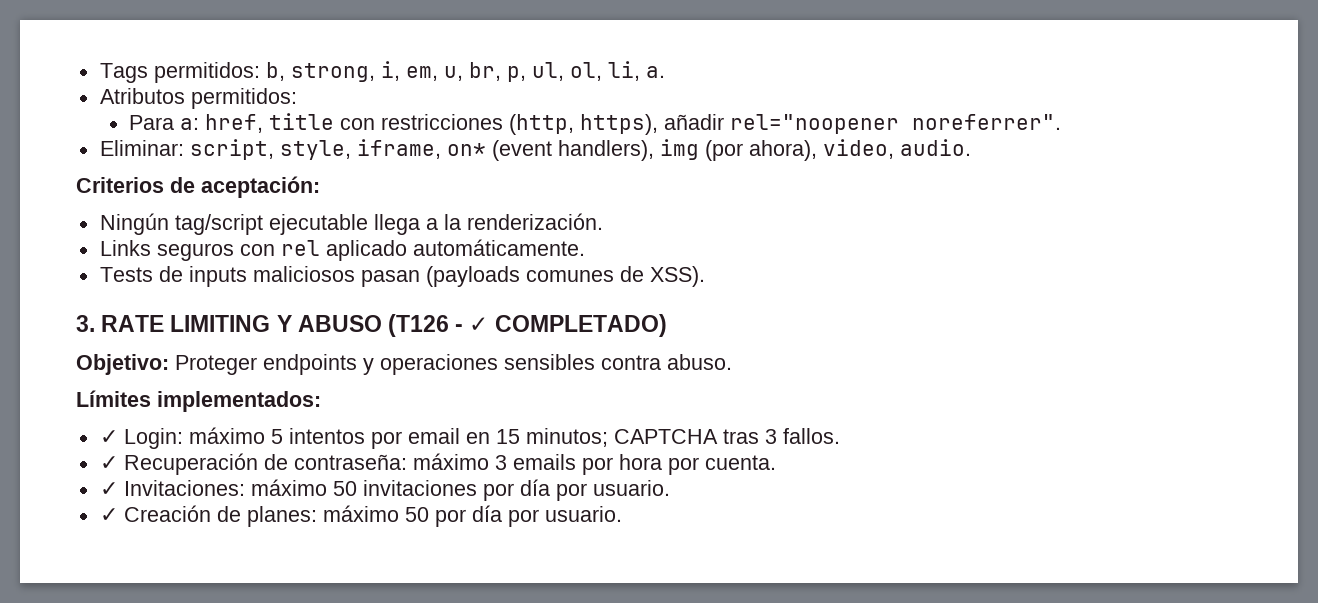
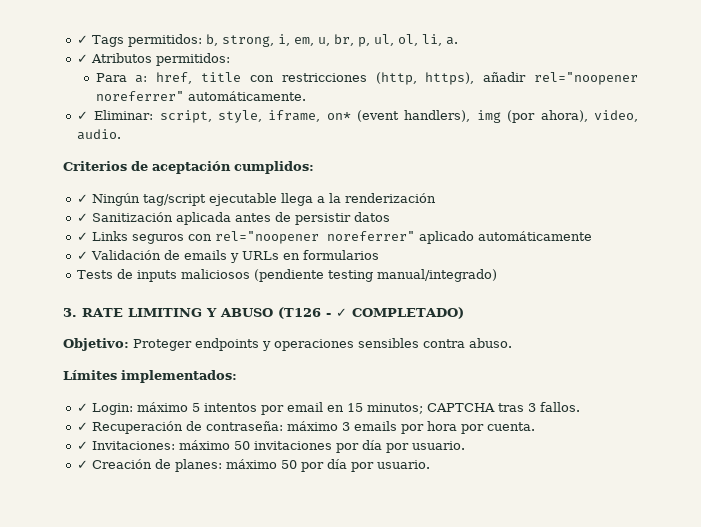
(99, 73) none -> [76,35,88,44] ✓
(665, 72) none -> [76,54,88,63] ✓
[912,114,1062,130] noreferrer". // -> [95,91,306,101] [76,111,88,120] noreferrer" automáticamente. // ✓
[201,176,320,198] aceptación: // -> [152,161,314,174] [76,194,88,203] aceptación cumplidos: // ✓
[466,213,603,230] [99,239,585,261] renderización. // Links seguros con rel aplicado automáticamente. -> [344,193,436,203] [76,212,390,225] [76,231,592,244] [76,250,379,263] renderización // ✓ Sanitización aplicada antes de persistir datos // ✓ Links seguros con rel="noopener noreferrer" aplicado automáticamente // ✓ Validación de emails y URLs en formularios
[360,266,705,287] pasan (payloads comunes de XSS). -> [253,269,497,282] (pendiente testing manual/integrado)

